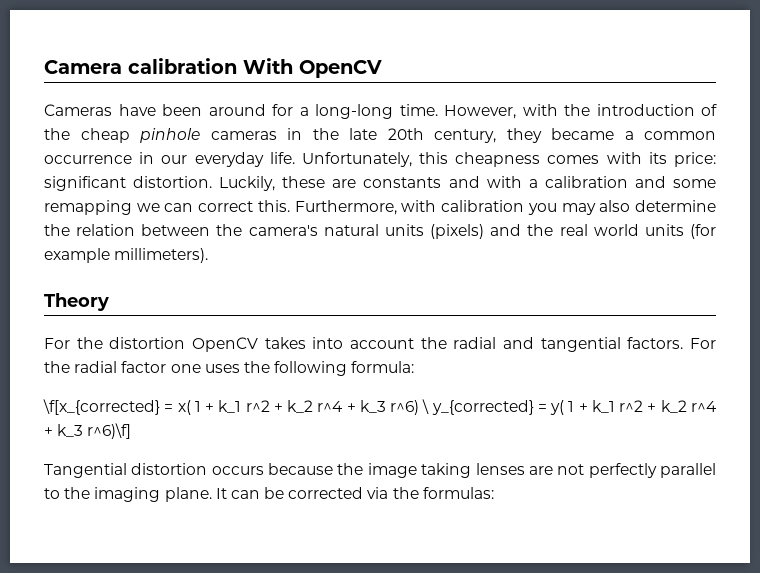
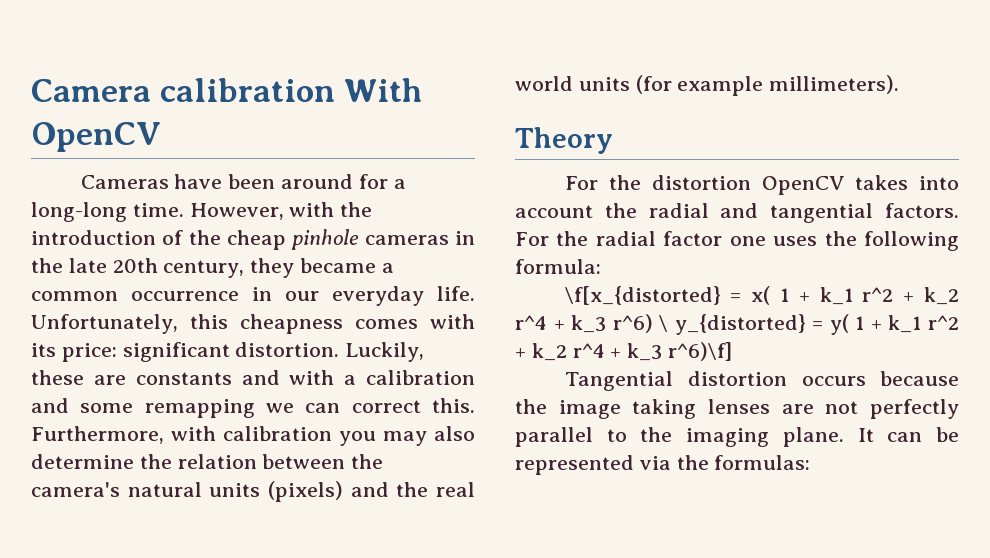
[43,399,160,415] \f[x_{corrected} -> [564,286,721,305] \f[x_{distorted}
[431,400,534,415] y_{corrected} -> [674,314,806,335] y_{distorted}
[288,487,364,499] corrected -> [515,455,634,475] represented

